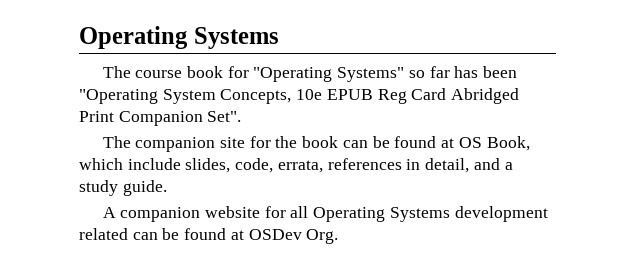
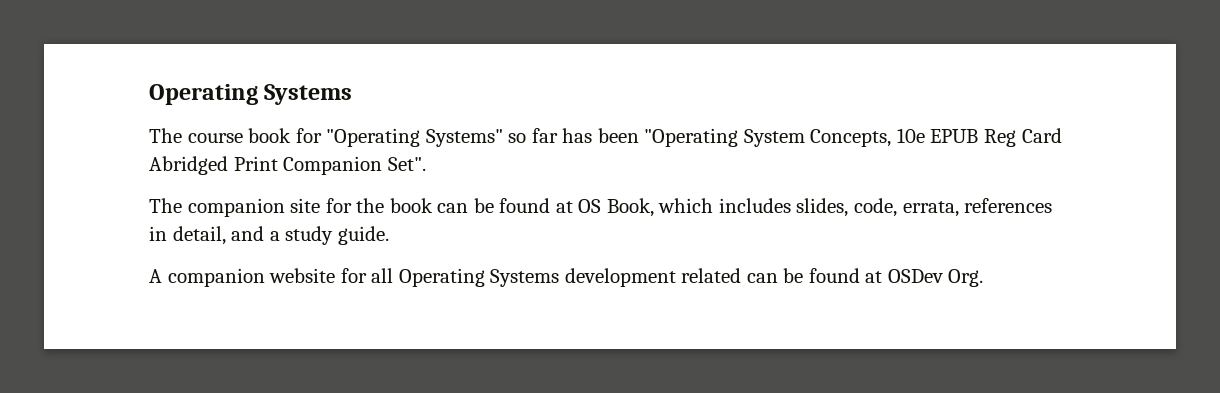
[127,158,181,170] include -> [718,198,791,213] includes

